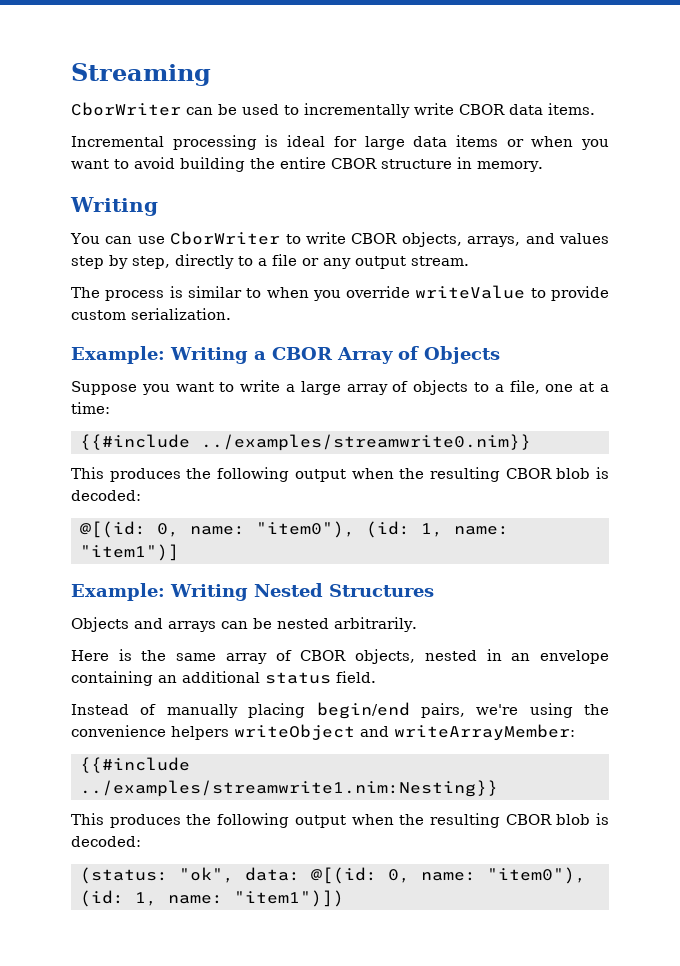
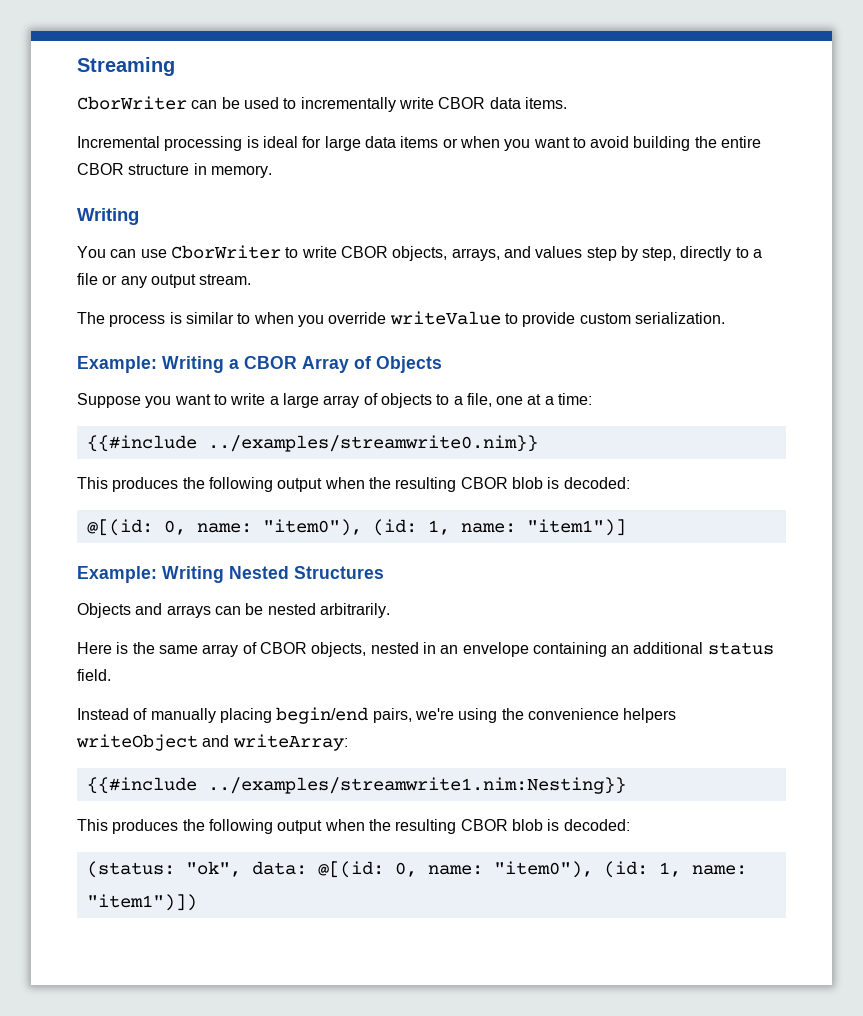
[394,724,575,741] writeArrayMember: -> [232,734,348,751] writeArray:

